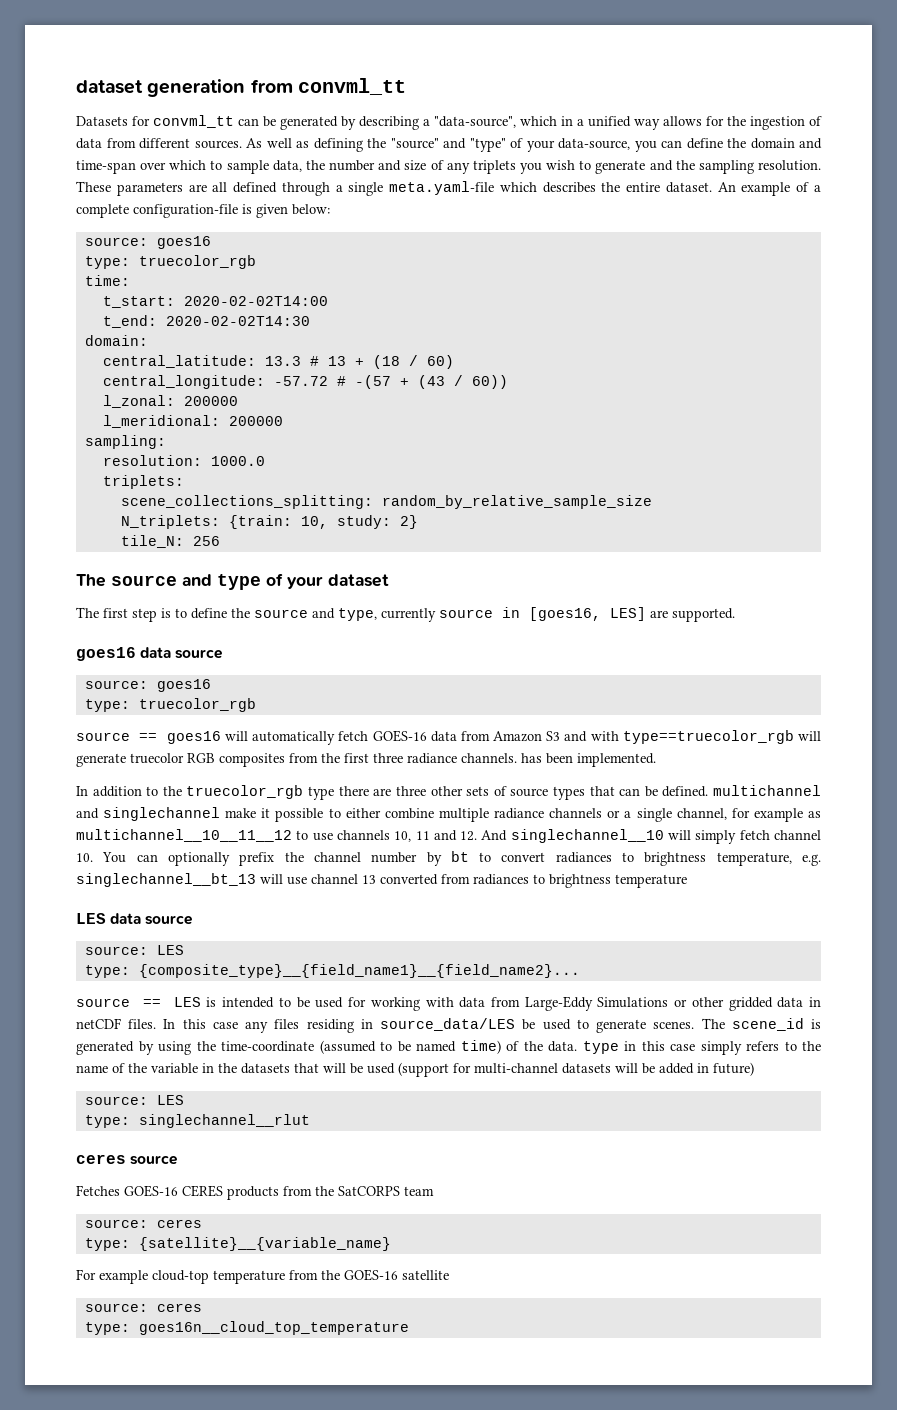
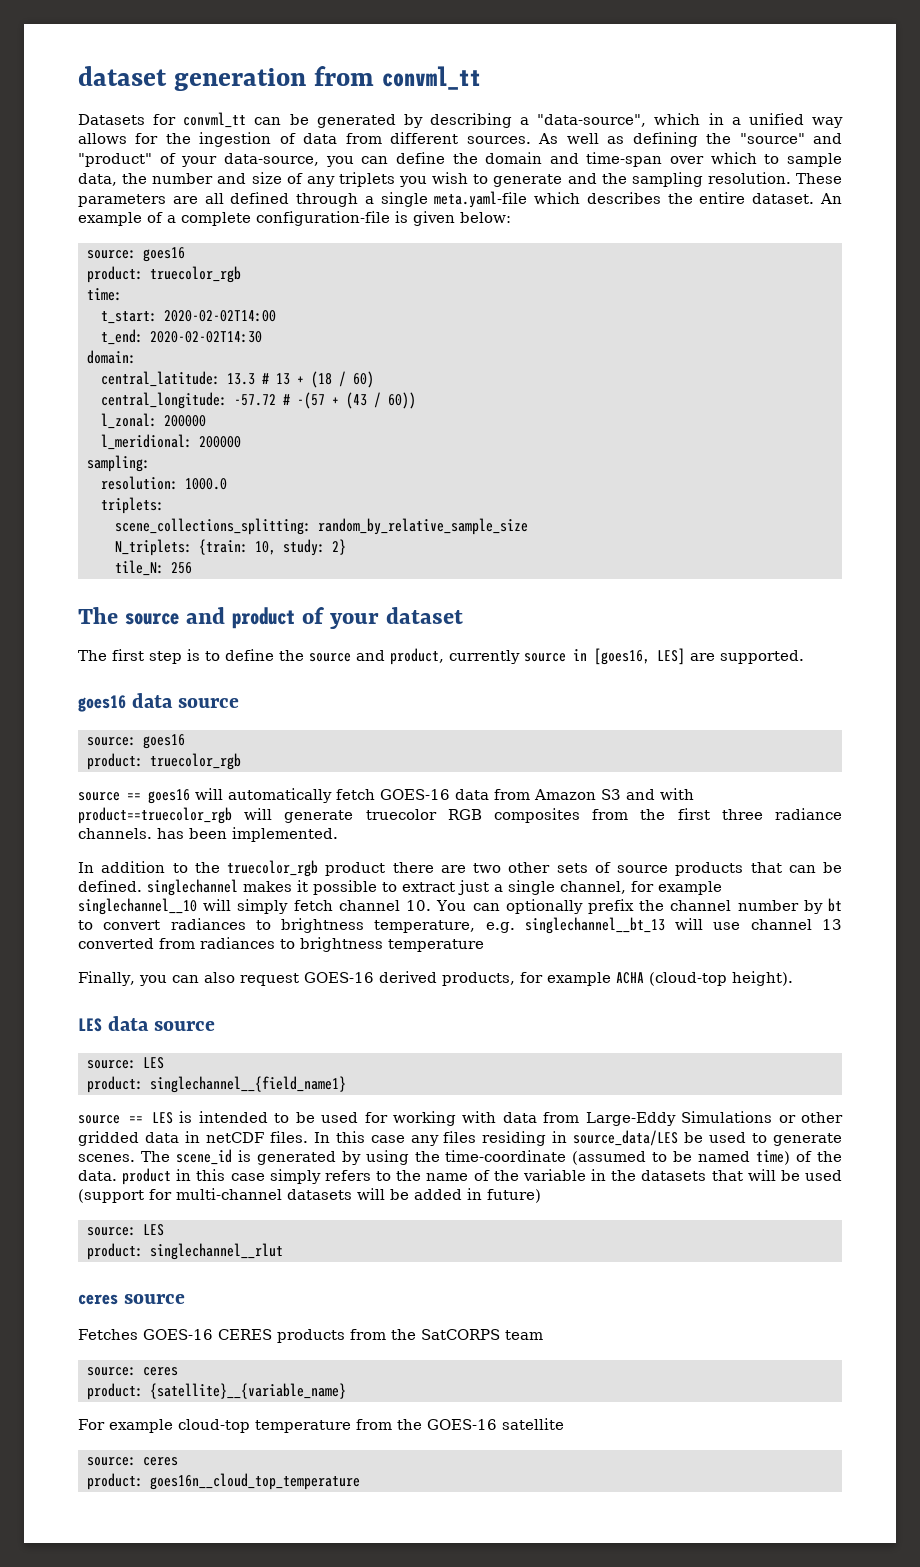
[469,138,506,152] "type" -> [78,153,152,167] "product"
[84,256,130,269] type: -> [87,266,143,283] product:
[217,574,261,590] type -> [232,607,296,629] product
[338,608,377,621] type, -> [390,648,444,665] product,
[84,699,130,712] type: -> [87,753,143,770] product:
[622,730,794,744] type==truecolor_rgb -> [78,807,232,824] product==truecolor_rgb
[308,786,335,800] type -> [325,862,386,876] product
[395,786,426,796] three -> [473,863,501,873] two
[552,786,585,800] types -> [675,862,744,876] products
[712,785,821,796] [76,807,621,822] multichannel and singlechannel make it possible to either combine multiple radiance channels or -> [147,879,489,896] singlechannel makes it possible to extract just
[808,811,822,818] [76,829,508,842] as multichannel__10__11__12 to use channels 10, 11 and 12. And -> (722, 888) none
(687, 881) none -> [78,971,793,986] // Finally, you can also request GOES-16 derived products, for example ACHA (cloud-top height).
[84,964,580,978] type: {composite_type}__{field_name1}__{field_name2}... -> [87,1076,346,1093] product: singlechannel__{field_name1}
[582,1041,619,1054] type -> [122,1168,172,1185] product
[84,1115,130,1128] type: -> [87,1243,143,1260] product:
[84,1238,130,1251] type: -> [87,1383,143,1400] product:
[84,1322,130,1335] type: -> [87,1473,143,1490] product:

